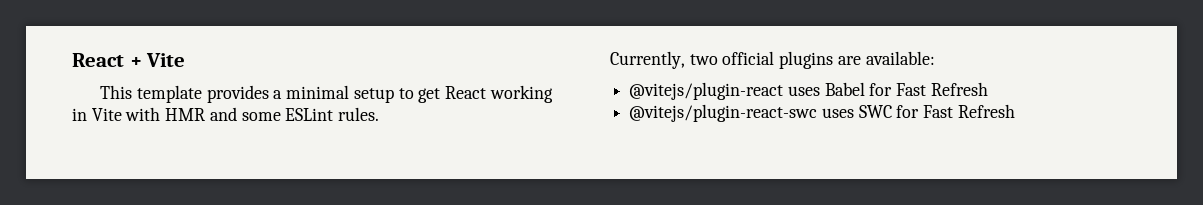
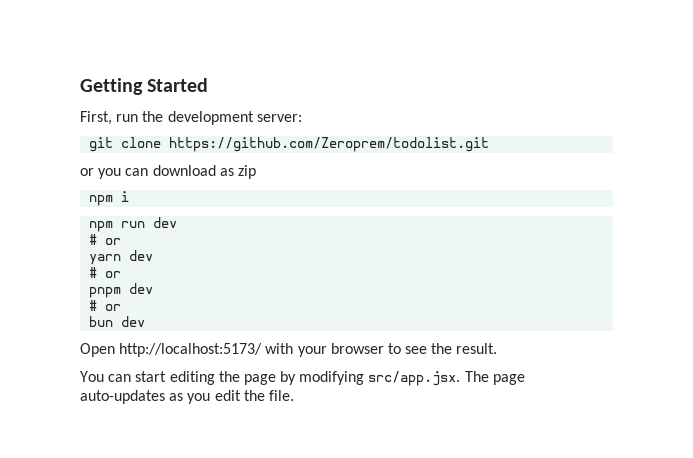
[72,53,186,67] [100,85,553,103] [72,107,380,121] [610,51,935,69] [629,82,988,100] [629,104,1015,122] React + Vite // This template provides a minimal setup to get React working in Vite with HMR and some ESLint rules. // Currently, two official plugins are available: // @vitejs/plugin-react uses Babel for Fast Refresh // @vitejs/plugin-react-swc uses SWC for Fast Refresh -> [80,78,209,95] [80,111,302,125] [89,137,490,152] [80,165,256,179] [89,191,130,206] [89,217,178,232] [89,234,122,245] [89,250,154,265] [89,267,122,278] [89,283,154,298] [89,300,122,311] [89,316,146,327] [80,343,498,357] [80,371,525,386] [80,390,294,404] Getting Started // First, run the development server: // git clone https://github.com/Zeroprem/todolist.git // or you can download as zip // npm i // npm run dev // # or // yarn dev // # or // pnpm dev // # or // bun dev // Open http://localhost:5173/ with your browser to see the result. // You can start editing the page by modifying src/app.jsx. The page auto-updates as you edit the file.

